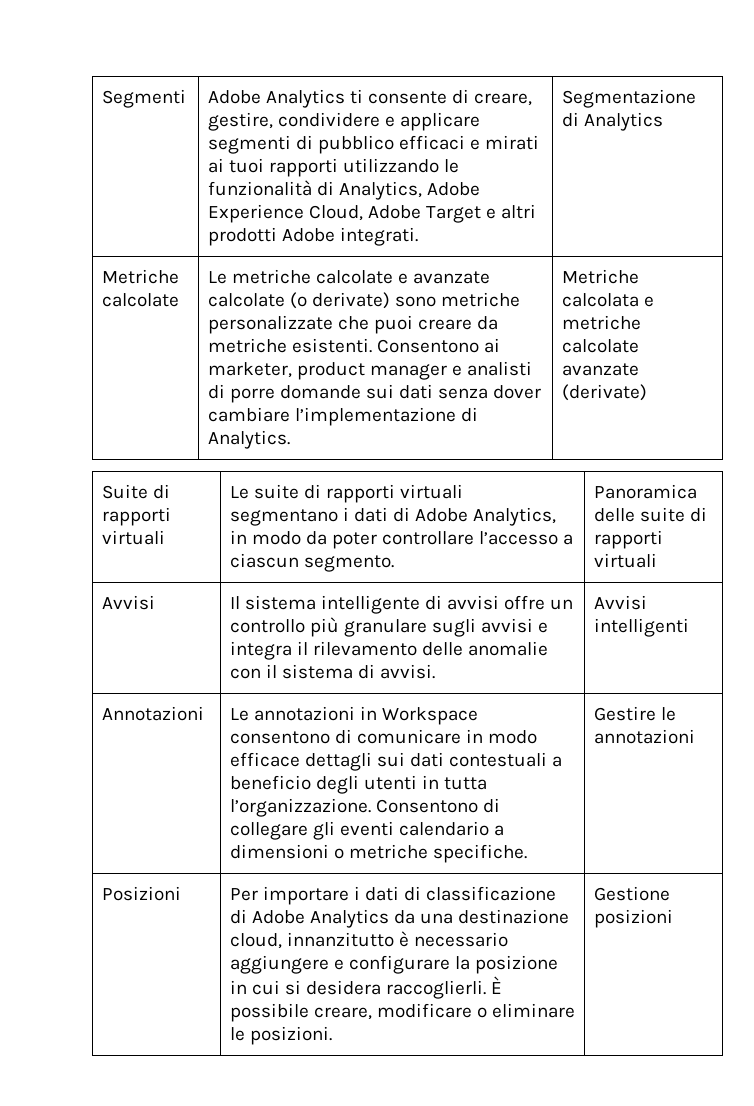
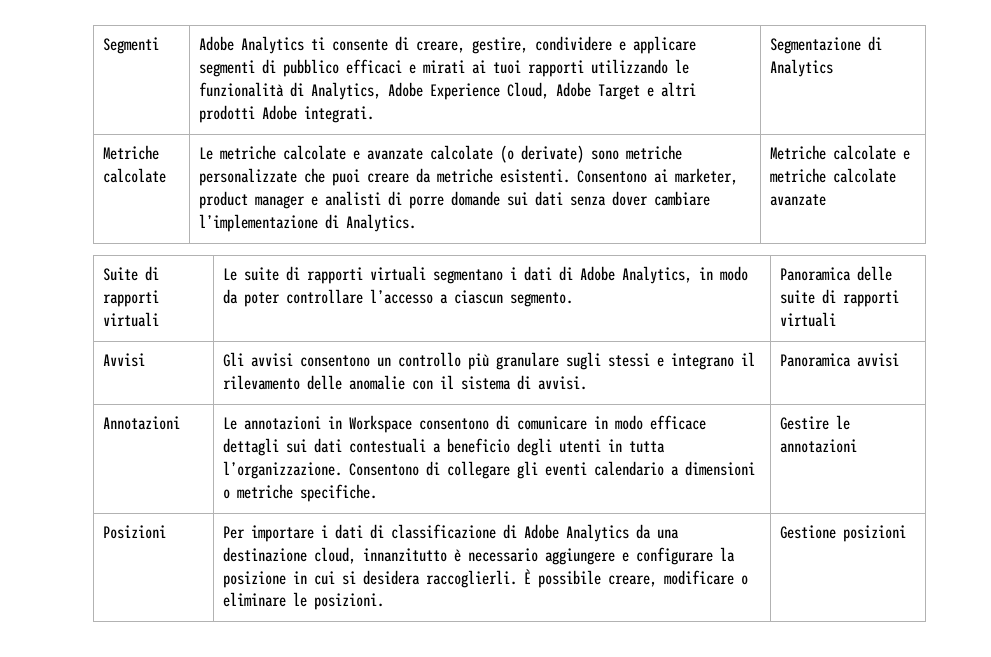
[561,293,639,307] calcolata -> [832,145,896,160] calcolate
[561,384,647,401] (derivate) -> (826, 200) none
[229,595,546,614] Il sistema intelligente di avvisi offre -> [222,352,370,367] Gli avvisi consentono
[481,618,549,633] [229,641,292,660] avvisi e integra -> [607,353,734,370] stessi e integrano
[593,595,647,610] [593,618,689,637] Avvisi intelligenti -> [779,353,899,367] Panoramica avvisi

